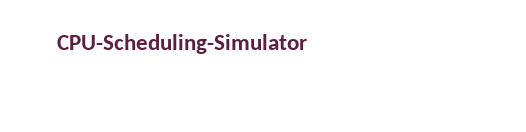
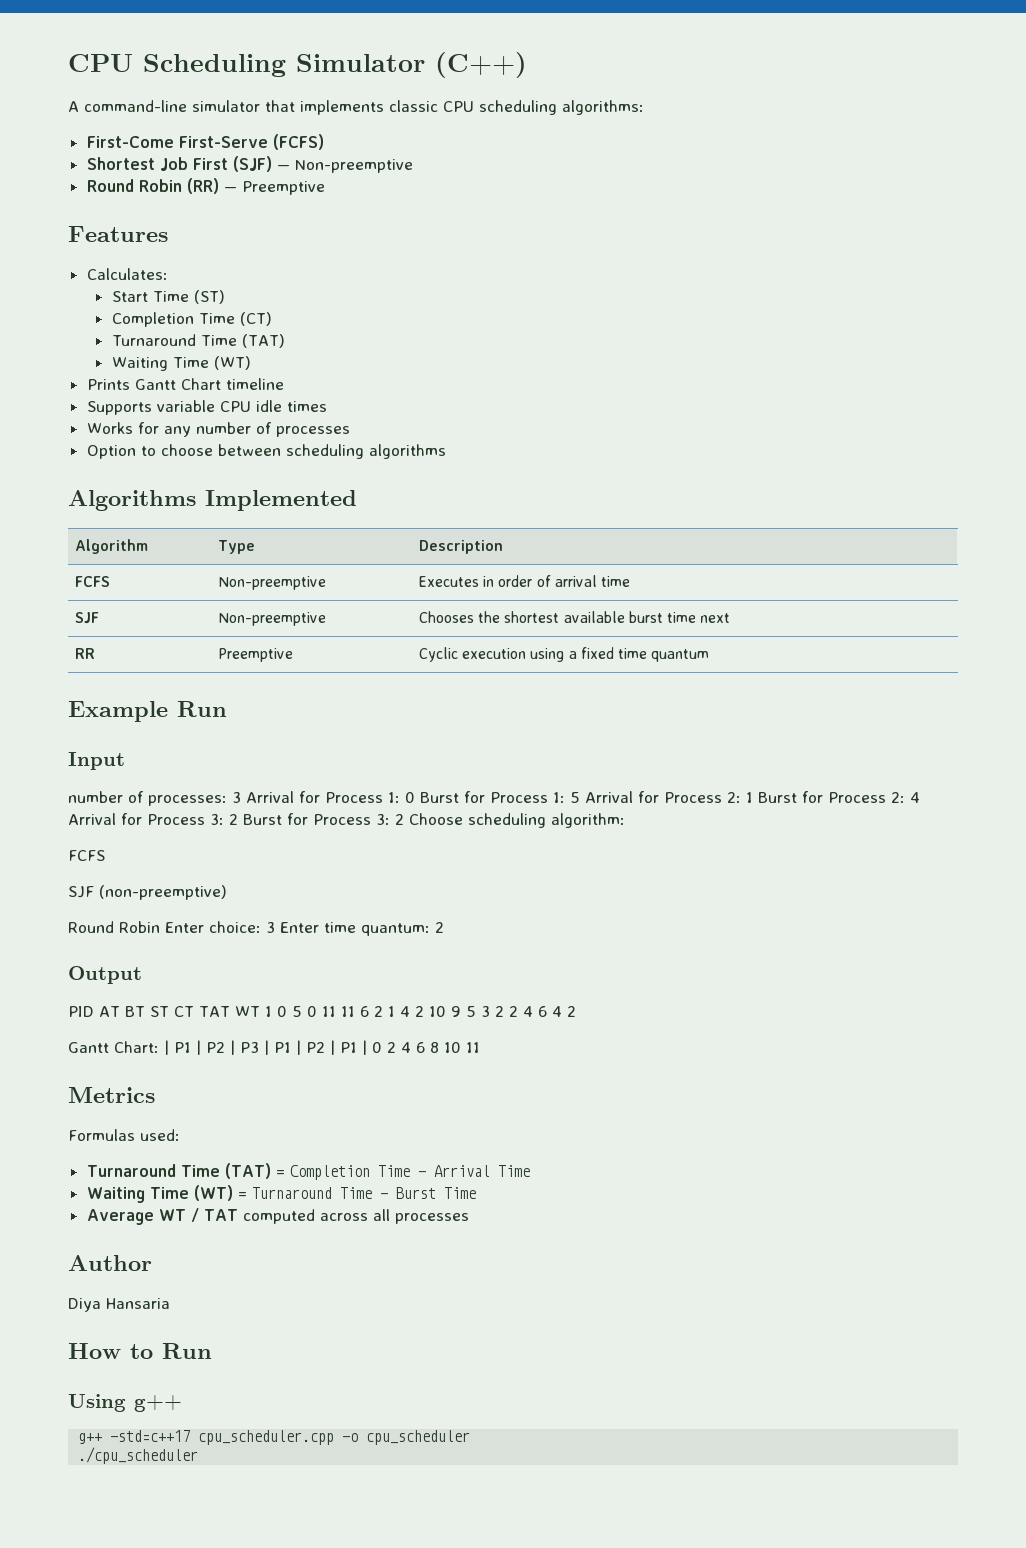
[57,34,307,54] CPU-Scheduling-Simulator -> [68,52,527,78] [68,100,644,115] [86,134,324,150] [86,156,413,173] [86,178,325,195] [68,226,168,242] [86,268,168,280] [111,290,225,304] [111,312,272,327] [111,334,286,348] [111,356,251,371] [86,378,284,390] [86,400,327,415] [86,422,350,437] [86,444,446,459] [68,490,357,511] [75,539,149,554] [218,540,256,554] [419,540,504,554] [75,576,111,587] [218,576,327,590] [419,575,630,587] [75,612,100,624] [218,612,327,626] [419,611,731,623] [75,648,96,659] [218,648,294,662] [419,647,710,662] [68,701,227,722] [68,752,125,770] [68,791,920,806] [68,813,625,828] [68,850,105,861] [68,885,227,900] [68,921,444,936] [68,966,142,984] [68,1006,576,1017] [68,1040,480,1055] [68,1087,155,1103] [68,1129,180,1141] [86,1163,530,1180] [86,1185,476,1203] [86,1208,469,1225] [68,1255,152,1271] [68,1298,170,1312] [68,1343,212,1359] [68,1394,182,1412] [78,1430,471,1445] [78,1447,199,1464] CPU Scheduling Simulator (C++) // A command-line simulator that implements classic CPU scheduling algorithms: // First-Come First-Serve (FCFS) // Shortest Job First (SJF) — Non-preemptive // Round Robin (RR) — Preemptive // Features // Calculates: // Start Time (ST) // Completion Time (CT) // Turnaround Time (TAT) // Waiting Time (WT) // Prints Gantt Chart timeline // Supports variable CPU idle times // Works for any number of processes // Option to choose between scheduling algorithms // Algorithms Implemented // Algorithm | Type | Description // FCFS | Non-preemptive | Executes in order of arrival time // SJF | Non-preemptive | Chooses the shortest available burst time next // RR | Preemptive | Cyclic execution using a fixed time quantum // Example Run // Input // number of processes: 3 Arrival for Process 1: 0 Burst for Process 1: 5 Arrival for Process 2: 1 Burst for Process 2: 4 Arrival for Process 3: 2 Burst for Process 3: 2 Choose scheduling algorithm: // FCFS // SJF (non-preemptive) // Round Robin Enter choice: 3 Enter time quantum: 2 // Output // PID AT BT ST CT TAT WT 1 0 5 0 11 11 6 2 1 4 2 10 9 5 3 2 2 4 6 4 2 // Gantt Chart: | P1 | P2 | P3 | P1 | P2 | P1 | 0 2 4 6 8 10 11 // Metrics // Formulas used: // Turnaround Time (TAT) = Completion Time - Arrival Time // Waiting Time (WT) = Turnaround Time - Burst Time // Average WT / TAT computed across all processes // Author // Diya Hansaria // How to Run // Using g++ // g++ -std=c++17 cpu_scheduler.cpp -o cpu_scheduler // ./cpu_scheduler

